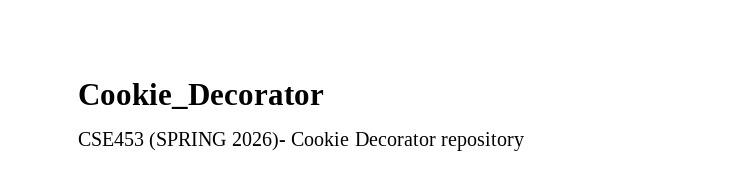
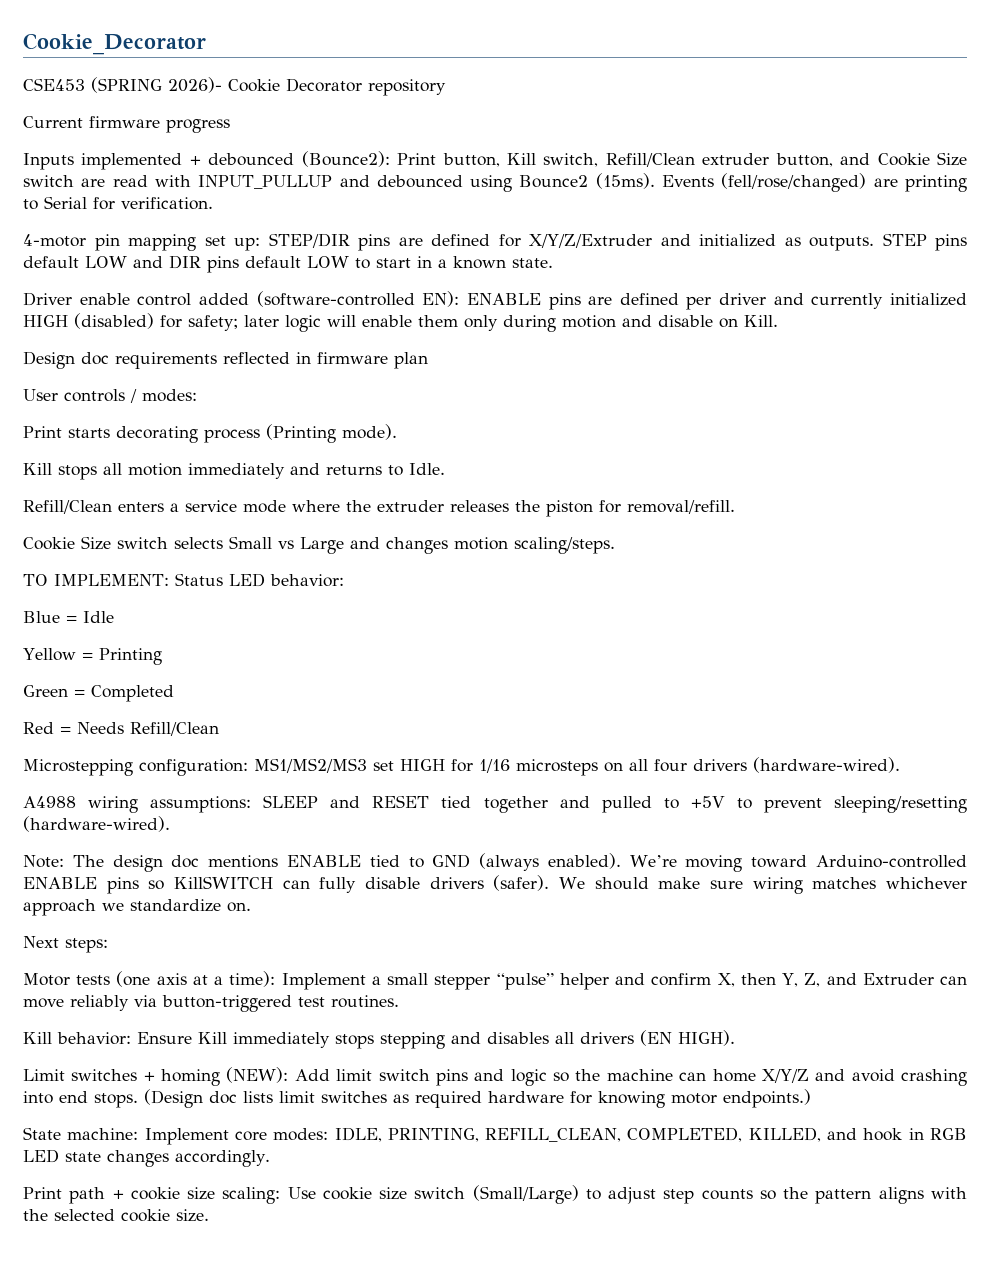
(524, 141) none -> [23,116,230,133] [23,151,968,170] [23,173,967,192] [23,196,213,210] [23,233,967,251] [23,255,553,273] [23,291,967,310] [23,313,778,332] [23,351,428,369] [23,389,197,403] [23,424,397,443] [23,463,445,480] [23,500,735,517] [23,536,615,554] [23,573,344,587] [23,611,114,623] [23,648,162,665] [23,685,174,702] [23,722,219,736] [23,757,900,776] [23,795,967,813] [23,816,170,832] [23,853,967,872] [23,875,967,894] [23,899,251,916] [23,936,108,953] [23,971,968,990] [23,995,399,1012] [23,1030,735,1049] [23,1067,967,1086] [23,1089,811,1108] [23,1127,967,1145] [23,1149,270,1167] [23,1185,968,1204] [23,1209,209,1222] // Current firmware progress // Inputs implemented + debounced (Bounce2): Print button, Kill switch, Refill/Clean extruder button, and Cookie Size switch are read with INPUT_PULLUP and debounced using Bounce2 (15ms). Events (fell/rose/changed) are printing to Serial for verification. // 4-motor pin mapping set up: STEP/DIR pins are defined for X/Y/Z/Extruder and initialized as outputs. STEP pins default LOW and DIR pins default LOW to start in a known state. // Driver enable control added (software-controlled EN): ENABLE pins are defined per driver and currently initialized HIGH (disabled) for safety; later logic will enable them only during motion and disable on Kill. // Design doc requirements reflected in firmware plan // User controls / modes: // Print starts decorating process (Printing mode). // Kill stops all motion immediately and returns to Idle. // Refill/Clean enters a service mode where the extruder releases the piston for removal/refill. // Cookie Size switch selects Small vs Large and changes motion scaling/steps. // TO IMPLEMENT: Status LED behavior: // Blue = Idle // Yellow = Printing // Green = Completed // Red = Needs Refill/Clean // Microstepping configuration: MS1/MS2/MS3 set HIGH for 1/16 microsteps on all four drivers (hardware-wired). // A4988 wiring assumptions: SLEEP and RESET tied together and pulled to +5V to prevent sleeping/resetting (hardware-wired). // Note: The design doc mentions ENABLE tied to GND (always enabled). We’re moving toward Arduino-controlled ENABLE pins so KillSWITCH can fully disable drivers (safer). We should make sure wiring matches whichever approach we standardize on. // Next steps: // Motor tests (one axis at a time): Implement a small stepper “pulse” helper and confirm X, then Y, Z, and Extruder can move reliably via button-triggered test routines. // Kill behavior: Ensure Kill immediately stops stepping and disables all drivers (EN HIGH). // Limit switches + homing (NEW): Add limit switch pins and logic so the machine can home X/Y/Z and avoid crashing into end stops. (Design doc lists limit switches as required hardware for knowing motor endpoints.) // State machine: Implement core modes: IDLE, PRINTING, REFILL_CLEAN, COMPLETED, KILLED, and hook in RGB LED state changes accordingly. // Print path + cookie size scaling: Use cookie size switch (Small/Large) to adjust step counts so the pattern aligns with the selected cookie size.

